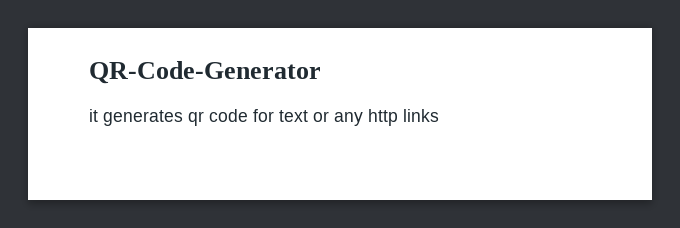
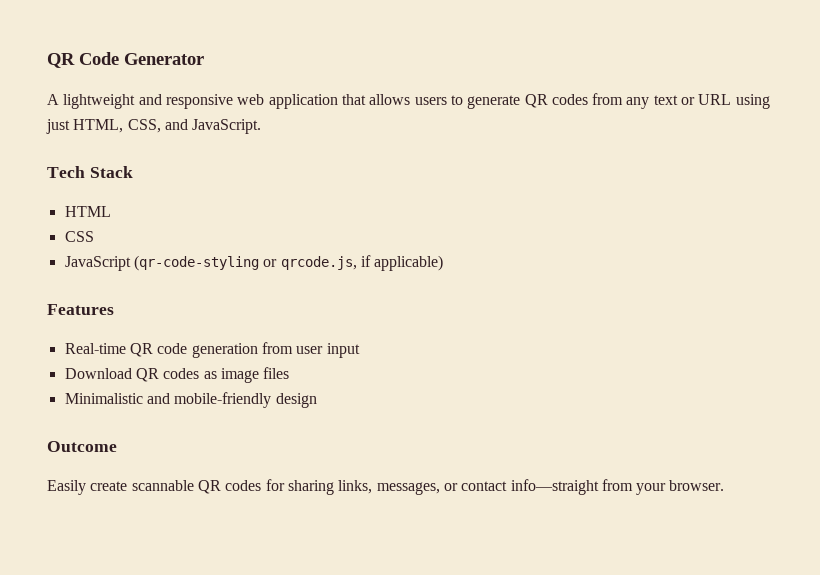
[89,61,321,84] [89,109,439,126] QR-Code-Generator // it generates qr code for text or any http links -> [47,52,204,68] [47,93,770,109] [46,119,262,134] [47,166,133,178] [64,206,111,217] [64,231,94,242] [64,255,444,271] [47,304,114,315] [64,342,360,358] [64,367,290,383] [64,392,317,408] [47,441,117,452] [47,479,725,495] QR Code Generator // A lightweight and responsive web application that allows users to generate QR codes from any text or URL using just HTML, CSS, and JavaScript. // Tech Stack // HTML // CSS // JavaScript (qr-code-styling or qrcode.js, if applicable) // Features // Real-time QR code generation from user input // Download QR codes as image files // Minimalistic and mobile-friendly design // Outcome // Easily create scannable QR codes for sharing links, messages, or contact info—straight from your browser.

